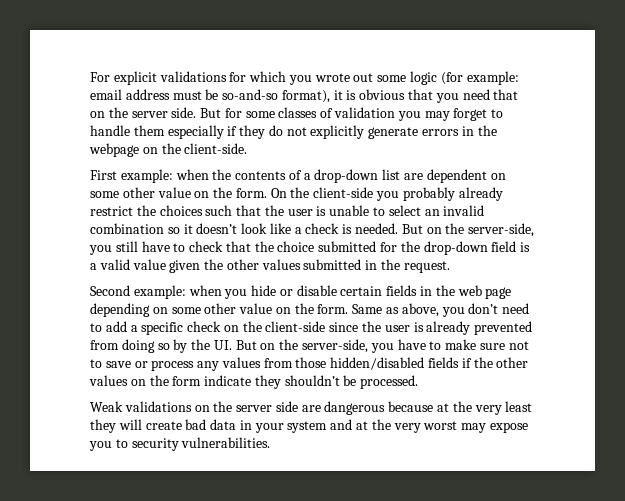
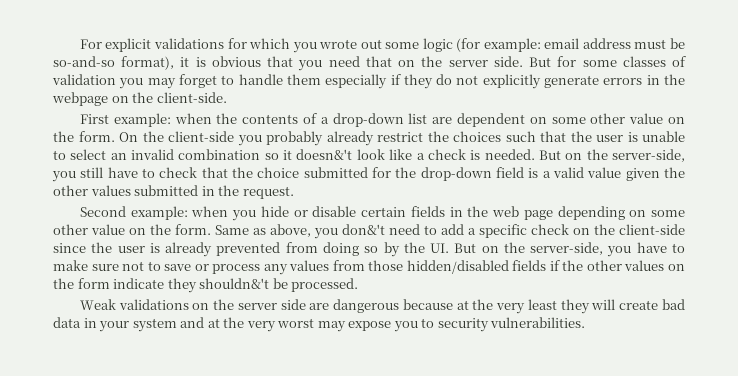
[196,223,238,234] doesn’t -> [296,149,353,160] doesn&'t
[468,303,499,314] don’t -> [342,224,385,235] don&'t
[284,375,340,386] shouldn’t -> [199,278,270,289] shouldn&'t

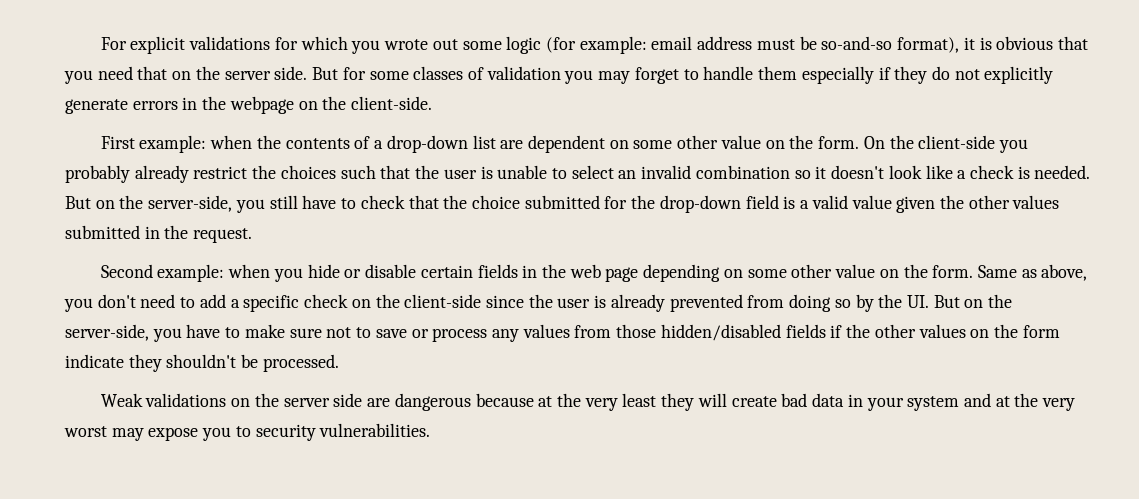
[296,149,353,160] doesn&'t -> [831,165,885,179] doesn't
[342,224,385,235] don&'t -> [97,294,136,308] don't
[199,278,270,289] shouldn&'t -> [166,354,237,368] shouldn't

